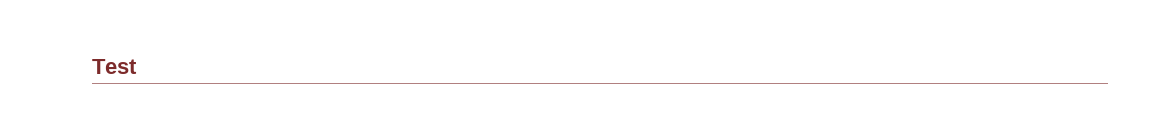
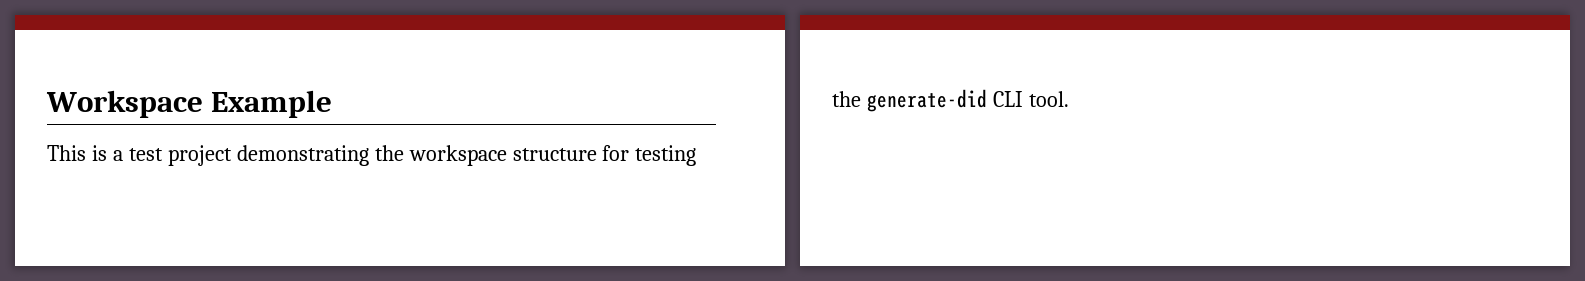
[92,59,137,74] Test -> [46,90,333,118] [47,145,697,166] [832,89,1069,112] Workspace Example // This is a test project demonstrating the workspace structure for testing the generate-did CLI tool.

